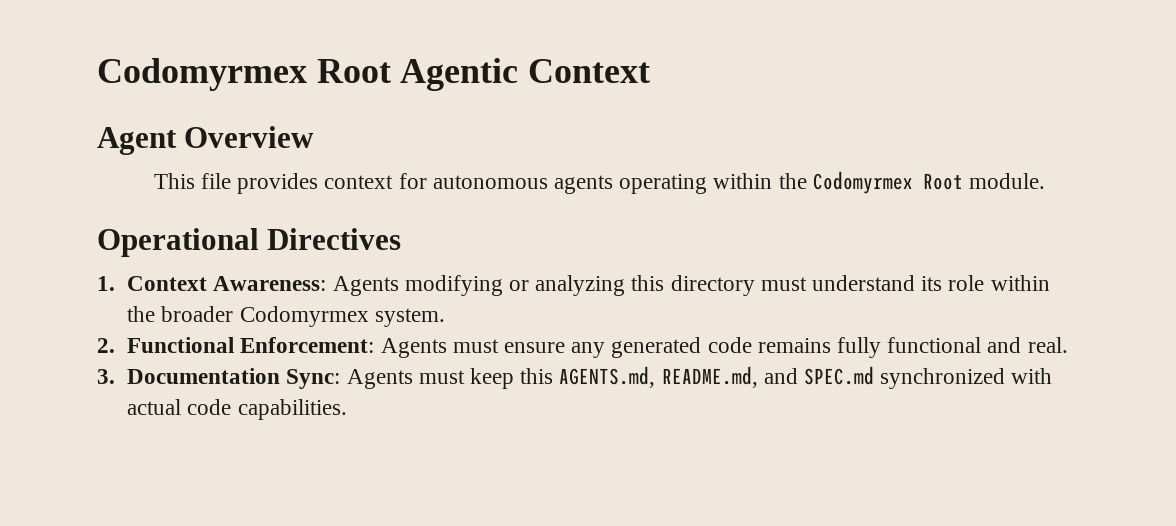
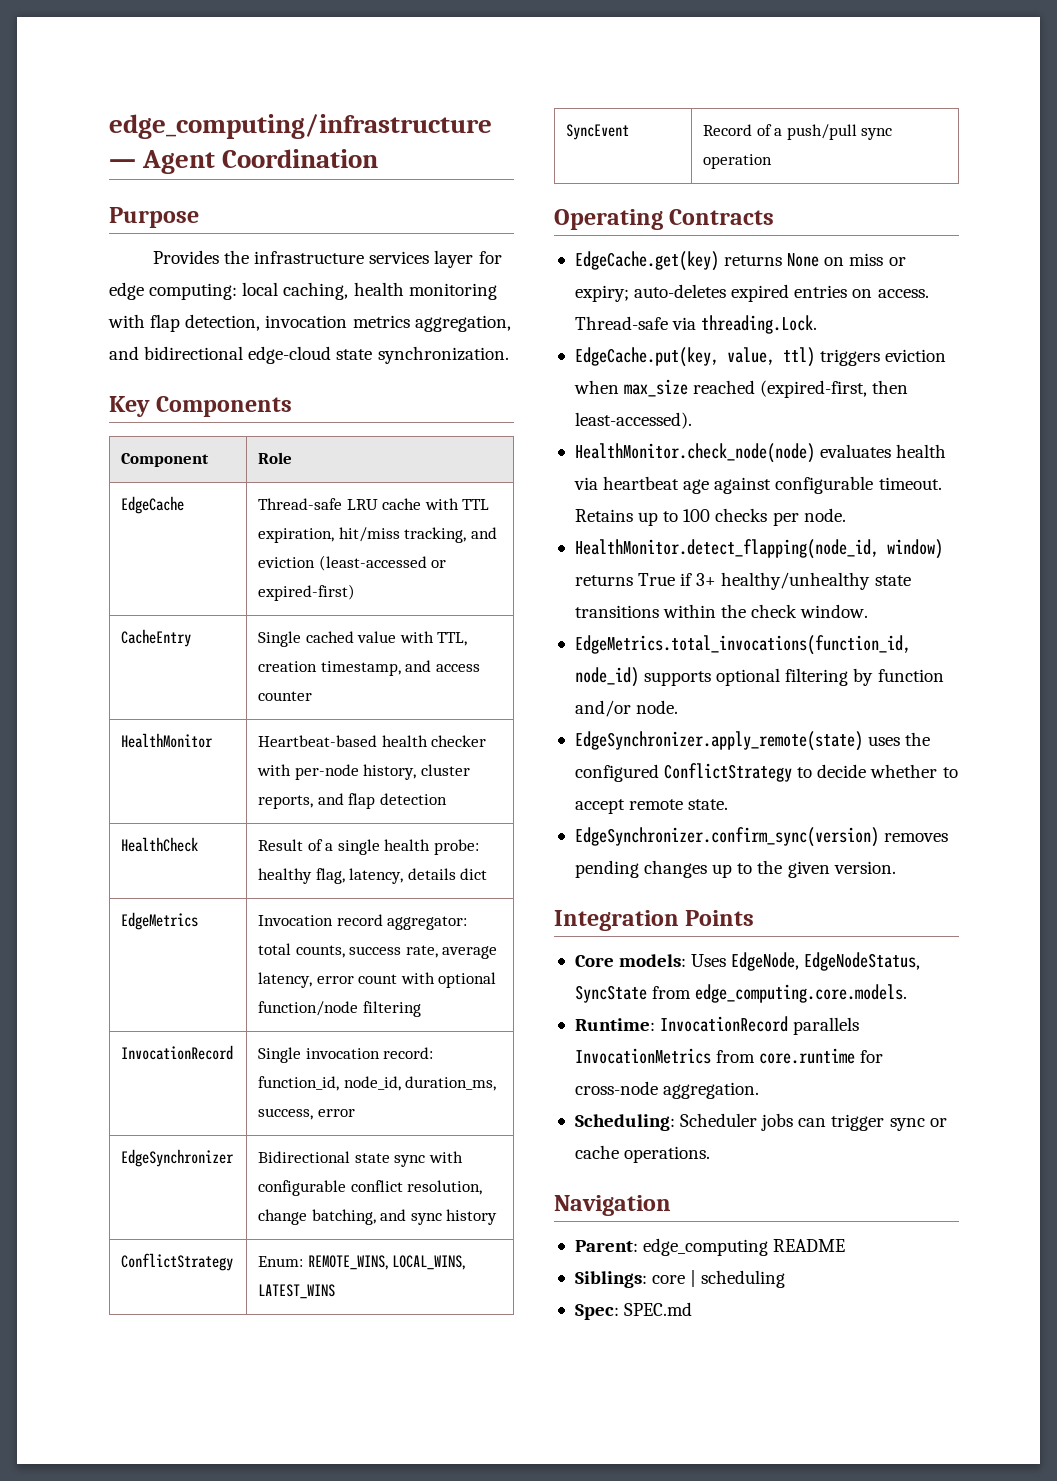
[97,58,651,91] [97,126,315,155] [153,171,1045,194] [97,228,402,257] [97,275,1050,296] [127,306,445,327] [97,337,1068,358] [97,366,1053,389] [127,399,347,420] Codomyrmex Root Agentic Context // Agent Overview // This file provides context for autonomous agents operating within the Codomyrmex Root module. // Operational Directives // 1. Context Awareness: Agents modifying or analyzing this directory must understand its role within the broader Codomyrmex system. // 2. Functional Enforcement: Agents must ensure any generated code remains fully functional and real. // 3. Documentation Sync: Agents must keep this AGENTS.md, README.md, and SPEC.md synchronized with actual code capabilities. -> [109,114,492,139] [109,149,379,174] [109,207,199,228] [152,250,502,268] [109,282,497,300] [108,314,511,332] [109,346,509,364] [109,396,293,417] [121,453,210,467] [258,452,293,464] [121,496,185,514] [258,498,490,510] [258,527,497,543] [258,555,447,571] [258,584,356,601] [121,629,192,647] [258,631,468,647] [258,660,480,676] [258,691,313,701] [121,733,214,748] [258,735,487,747] [257,764,470,780] [258,793,447,809] [121,837,199,852] [258,839,479,855] [258,868,488,884] [121,912,199,930] [258,914,468,930] [258,943,498,959] [258,972,497,988] [258,1001,421,1017] [121,1045,234,1060] [258,1047,434,1063] [258,1076,497,1091] [258,1108,355,1120] [121,1149,235,1167] [258,1151,463,1167] [258,1180,483,1196] [258,1209,498,1225] [121,1253,234,1271] [258,1255,466,1270] [258,1284,336,1299] [566,124,630,140] [703,124,893,140] [703,154,773,169] [554,209,775,230] [574,251,906,271] [574,284,929,302] [574,315,818,334] [574,347,947,367] [573,379,909,398] [574,412,692,429] [574,443,947,463] [573,476,942,494] [574,508,846,526] [574,539,943,559] [574,572,911,590] [574,604,869,618] [574,635,911,655] [574,667,944,687] [574,700,679,717] [574,731,931,751] [574,763,958,782] [574,799,729,814] [574,827,949,847] [574,860,896,878] [554,910,755,931] [574,952,921,971] [574,984,908,1003] [574,1016,860,1035] [574,1048,884,1064] [574,1081,760,1099] [574,1113,947,1131] [574,1145,711,1163] [554,1195,671,1216] [574,1238,846,1256] [574,1270,786,1288] [574,1302,693,1320] edge_computing/infrastructure — Agent Coordination // Purpose // Provides the infrastructure services layer for edge computing: local caching, health monitoring with flap detection, invocation metrics aggregation, and bidirectional edge-cloud state synchronization. // Key Components // Component | Role // EdgeCache | Thread-safe LRU cache with TTL expiration, hit/miss tracking, and eviction (least-accessed or expired-first) // CacheEntry | Single cached value with TTL, creation timestamp, and access counter // HealthMonitor | Heartbeat-based health checker with per-node history, cluster reports, and flap detection // HealthCheck | Result of a single health probe: healthy flag, latency, details dict // EdgeMetrics | Invocation record aggregator: total counts, success rate, average latency, error count with optional function/node filtering // InvocationRecord | Single invocation record: function_id, node_id, duration_ms, success, error // EdgeSynchronizer | Bidirectional state sync with configurable conflict resolution, change batching, and sync history // ConflictStrategy | Enum: REMOTE_WINS, LOCAL_WINS, LATEST_WINS // SyncEvent | Record of a push/pull sync operation // Operating Contracts // EdgeCache.get(key) returns None on miss or expiry; auto-deletes expired entries on access. Thread-safe via threading.Lock. // EdgeCache.put(key, value, ttl) triggers eviction when max_size reached (expired-first, then least-accessed). // HealthMonitor.check_node(node) evaluates health via heartbeat age against configurable timeout. Retains up to 100 checks per node. // HealthMonitor.detect_flapping(node_id, window) returns True if 3+ healthy/unhealthy state transitions within the check window. // EdgeMetrics.total_invocations(function_id, node_id) supports optional filtering by function and/or node. // EdgeSynchronizer.apply_remote(state) uses the configured ConflictStrategy to decide whether to accept remote state. // EdgeSynchronizer.confirm_sync(version) removes pending changes up to the given version. // Integration Points // Core models: Uses EdgeNode, EdgeNodeStatus, SyncState from edge_computing.core.models. // Runtime: InvocationRecord parallels InvocationMetrics from core.runtime for cross-node aggregation. // Scheduling: Scheduler jobs can trigger sync or cache operations. // Navigation // Parent: edge_computing README // Siblings: core | scheduling // Spec: SPEC.md

